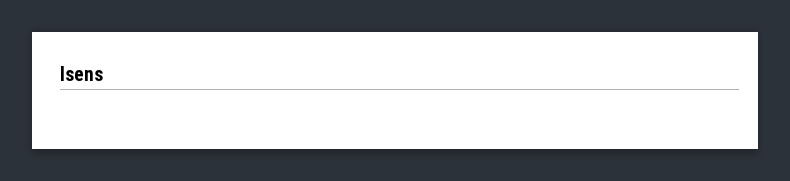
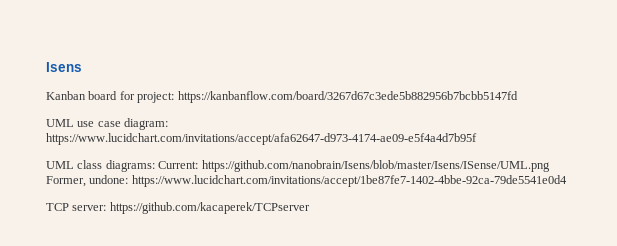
(103, 73) none -> [46,91,518,103] [46,118,169,130] [46,133,477,145] [46,160,550,172] [46,175,567,187] [46,202,310,214] // Kanban board for project: https://kanbanflow.com/board/3267d67c3ede5b882956b7bcbb5147fd // UML use case diagram: https://www.lucidchart.com/invitations/accept/afa62647-d973-4174-ae09-e5f4a4d7b95f // UML class diagrams: Current: https://github.com/nanobrain/Isens/blob/master/Isens/ISense/UML.png Former, undone: https://www.lucidchart.com/invitations/accept/1be87fe7-1402-4bbe-92ca-79de5541e0d4 // TCP server: https://github.com/kacaperek/TCPserver

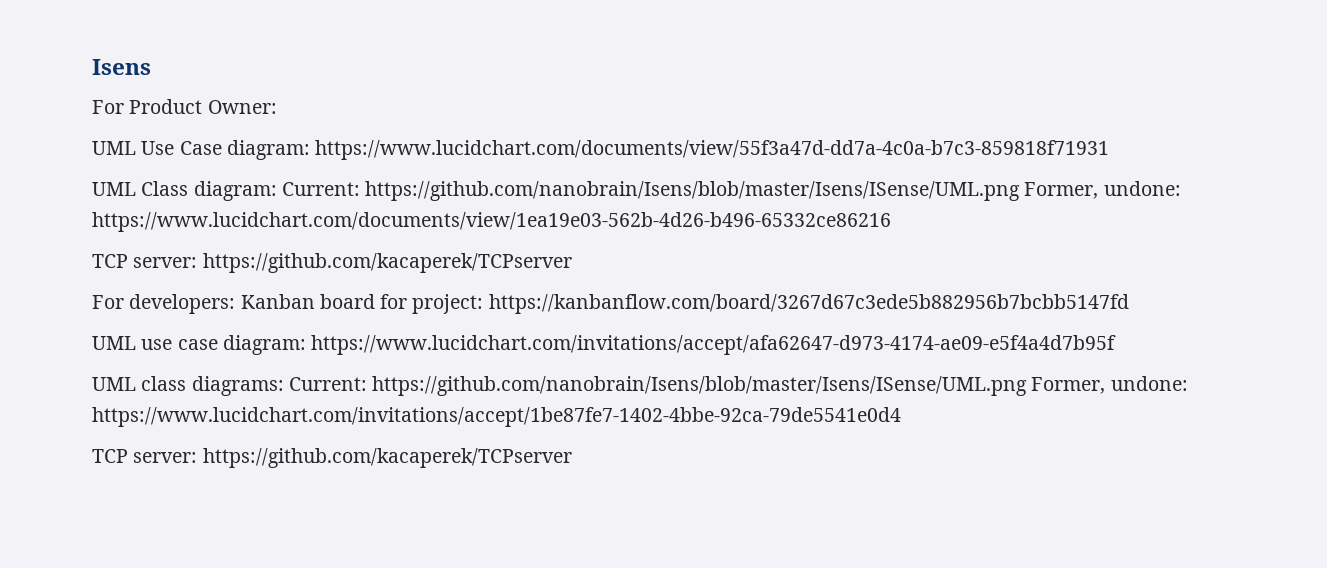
(82, 67) none -> [92,99,277,114] [92,140,1110,160] [92,181,1181,201] [92,212,891,232] [92,253,572,273] [92,294,236,314] For Product Owner: // UML Use Case diagram: https://www.lucidchart.com/documents/view/55f3a47d-dd7a-4c0a-b7c3-859818f71931 // UML Class diagram: Current: https://github.com/nanobrain/Isens/blob/master/Isens/ISense/UML.png Former, undone: https://www.lucidchart.com/documents/view/1ea19e03-562b-4d26-b496-65332ce86216 // TCP server: https://github.com/kacaperek/TCPserver // For developers:

